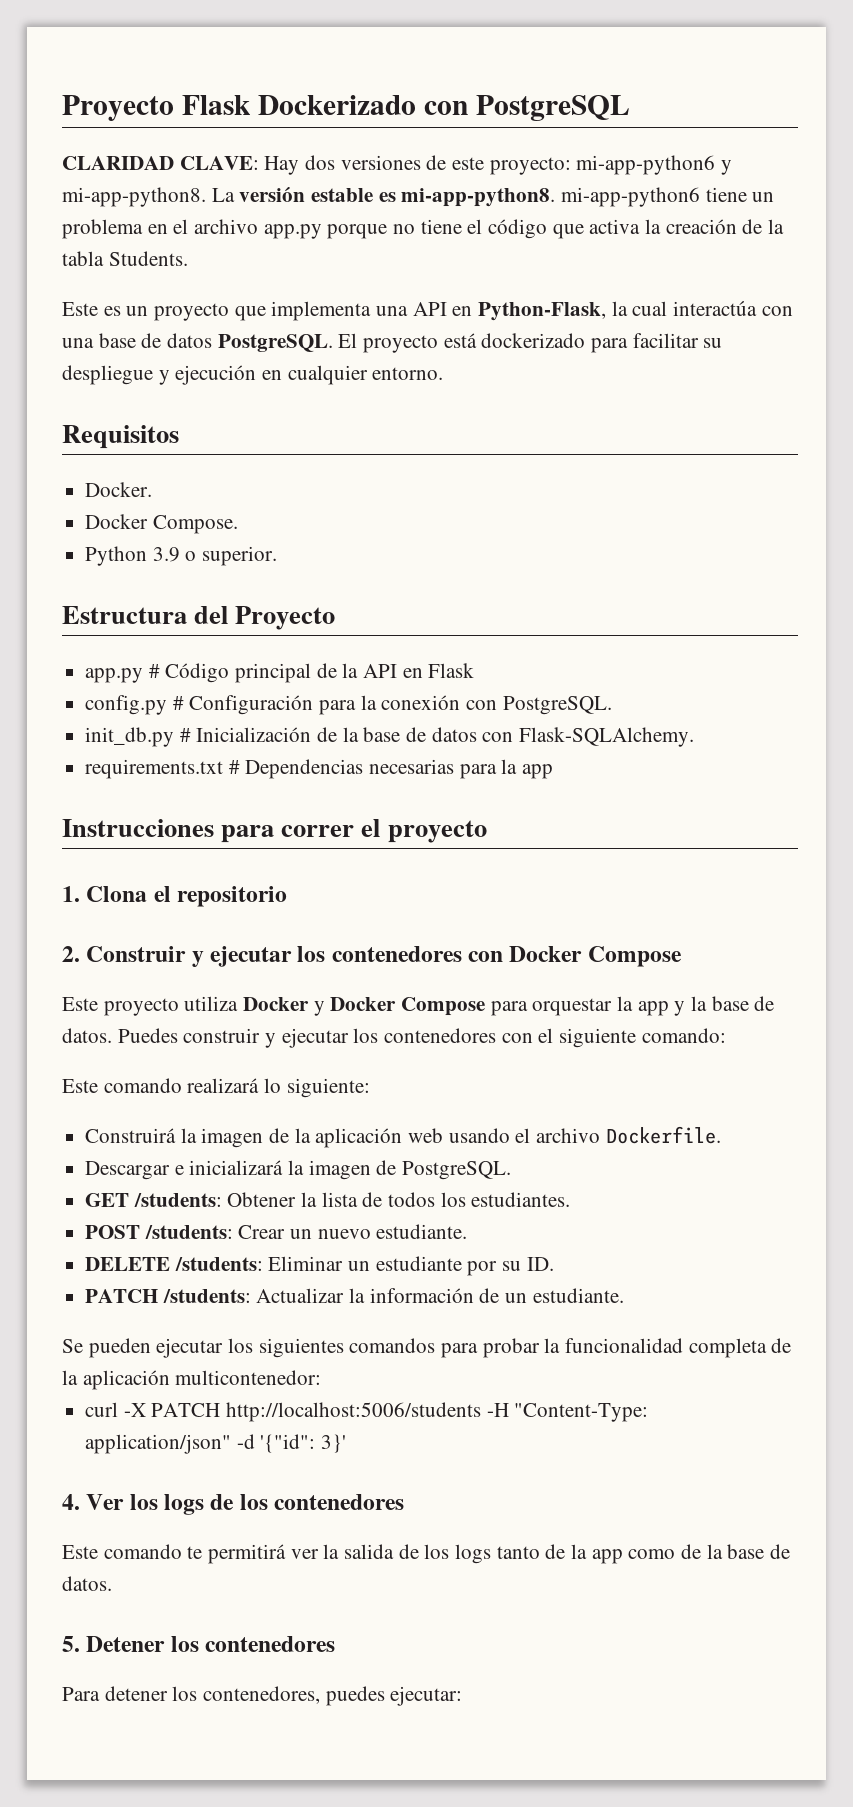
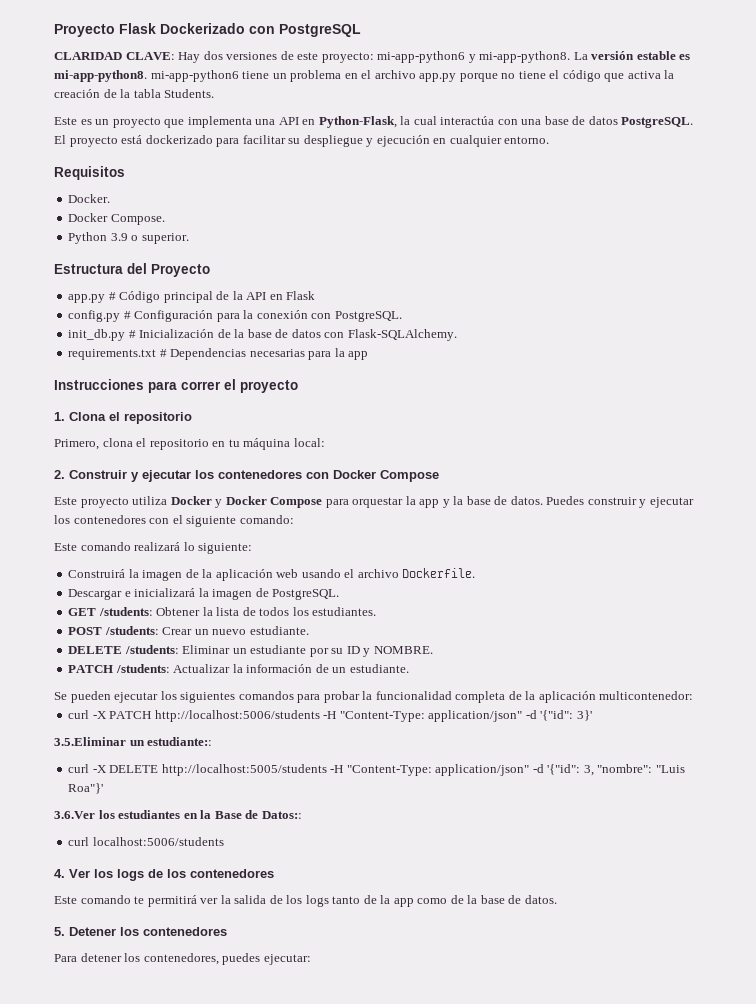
(288, 896) none -> [54,438,325,450] // Primero, clona el repositorio en tu máquina local:
[526,1257,554,1271] ID. -> [346,646,433,657] ID y NOMBRE.
(347, 1443) none -> [54,737,213,746] [68,764,685,776] [68,783,104,794] [54,810,302,819] [68,837,224,846] // 3.5.Eliminar un estudiante:: // curl -X DELETE http://localhost:5005/students -H "Content-Type: application/json" -d '{"id": 3, "nombre": "Luis Roa"}' // 3.6.Ver los estudiantes en la Base de Datos:: // curl localhost:5006/students

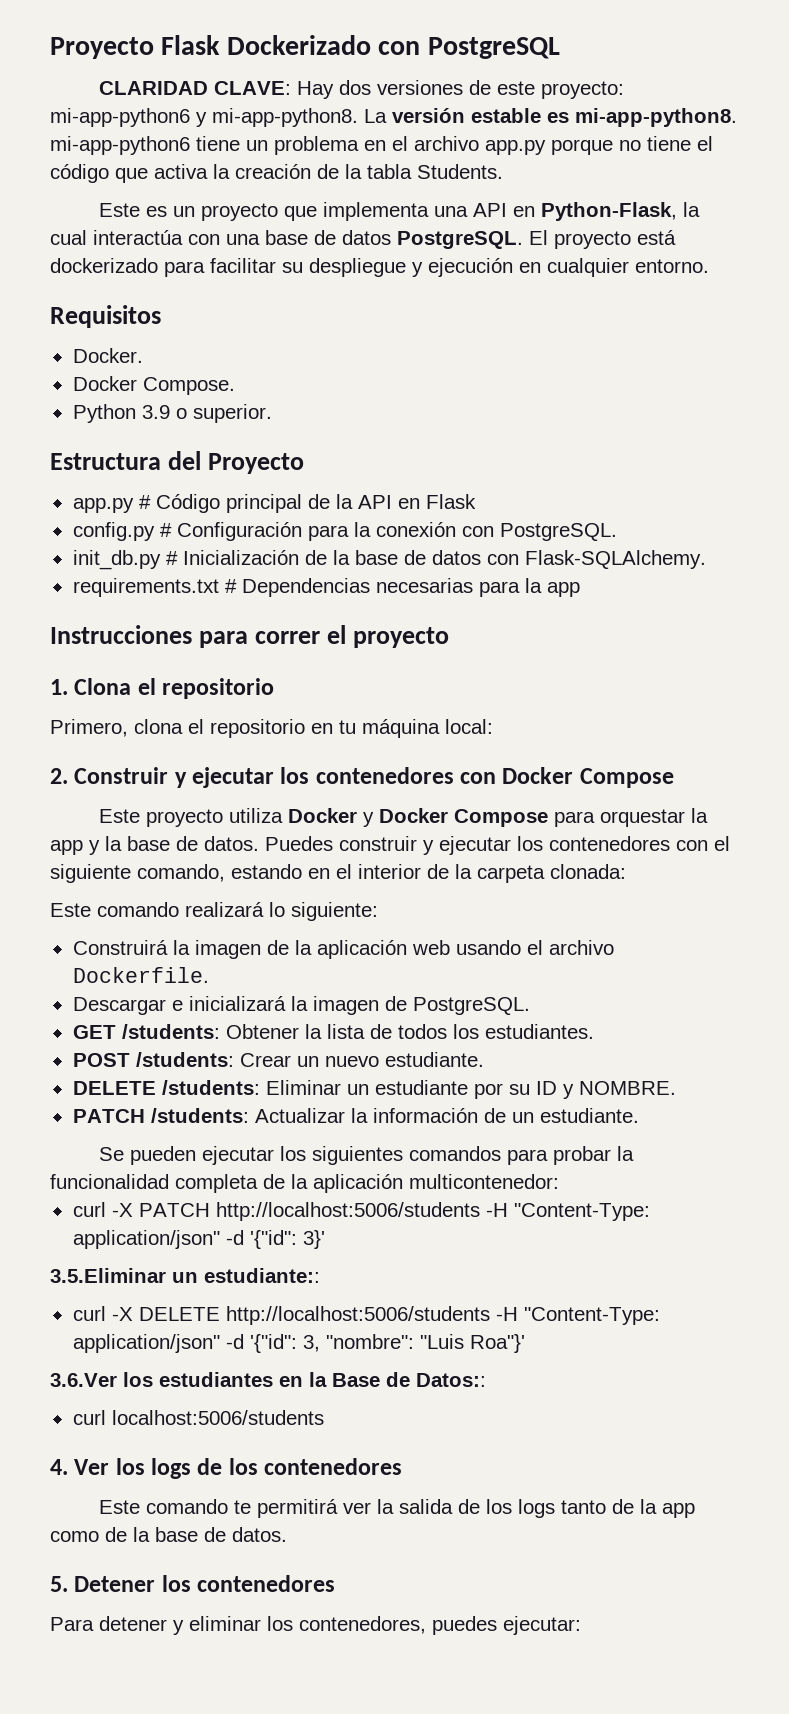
[239,515,294,524] comando: -> [137,864,626,883] comando, estando en el interior de la carpeta clonada:
[161,764,327,776] http://localhost:5005/students -> [225,1306,490,1325] http://localhost:5006/students
(122, 957) none -> [173,1616,261,1635] y eliminar

